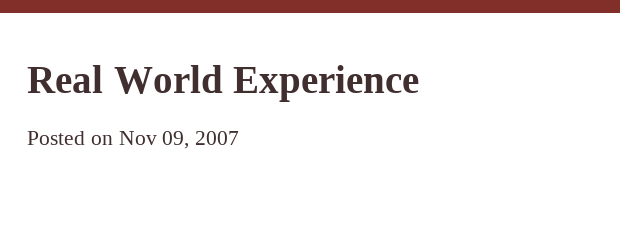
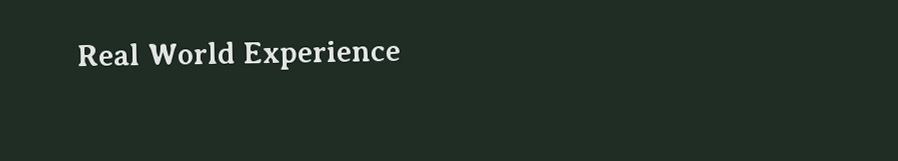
[27,131,240,149] // Posted on Nov 09, 2007 -> (402, 55) none

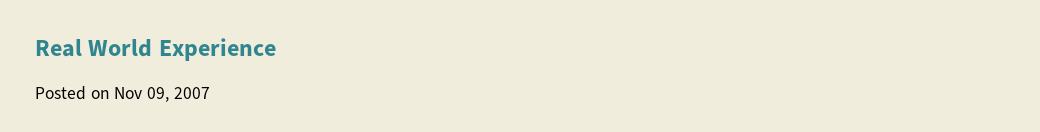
(402, 55) none -> [35,86,210,102] // Posted on Nov 09, 2007

